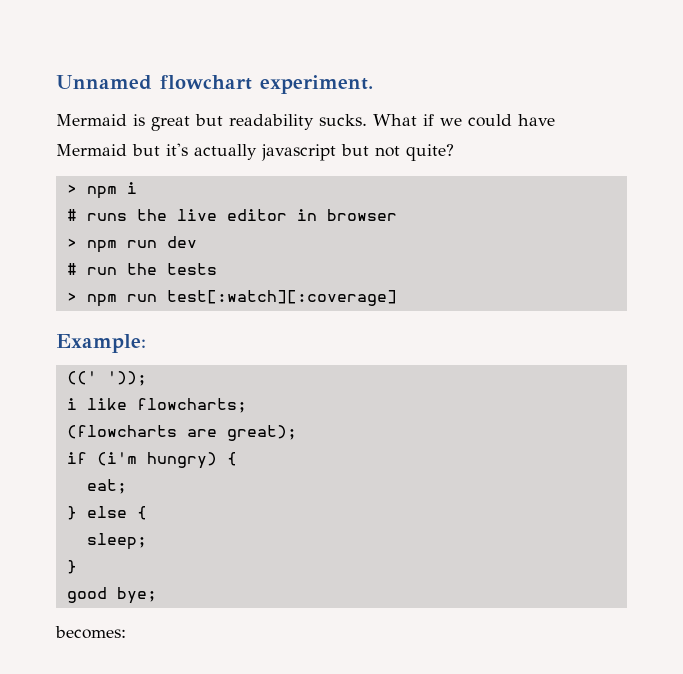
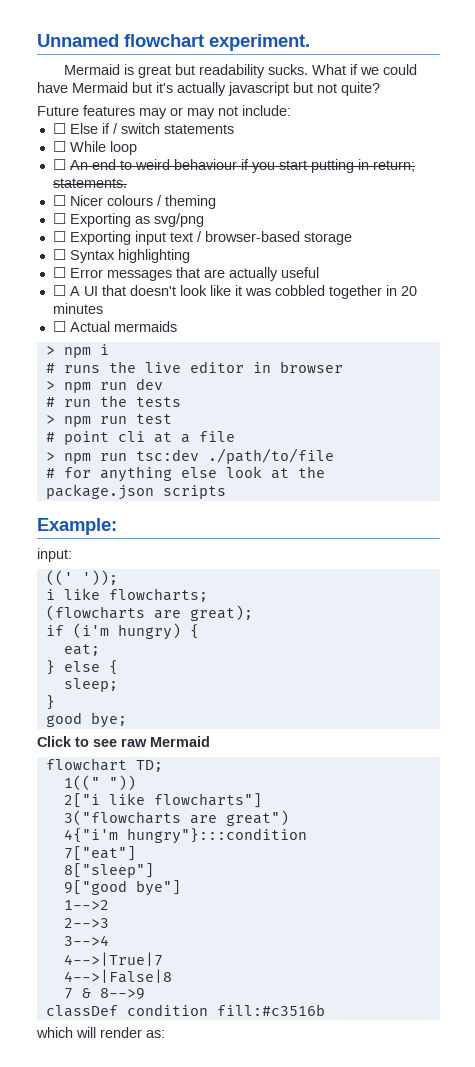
(454, 152) none -> [37,105,291,119] [52,123,234,134] [52,141,137,155] [52,159,415,173] [52,178,127,188] [52,195,216,209] [52,213,204,227] [52,231,352,245] [52,249,190,263] [52,267,319,281] [52,285,417,299] [52,303,103,314] [52,321,177,332] // Future features may or may not include: // ☐ Else if / switch statements // ☐ While loop // ☐ An end to weird behaviour if you start putting in return; statements. // ☐ Nicer colours / theming // ☐ Exporting as svg/png // ☐ Exporting input text / browser-based storage // ☐ Syntax highlighting // ☐ Error messages that are actually useful // ☐ A UI that doesn't look like it was cobbled together in 20 minutes // ☐ Actual mermaids
[166,290,397,306] test[:watch][:coverage] -> [135,414,172,424] [45,431,235,445] [45,448,334,464] [45,466,325,482] [45,484,226,500] test // # point cli at a file // > npm run tsc:dev ./path/to/file // # for anything else look at the package.json scripts
(146, 343) none -> [37,548,72,562] // input:
[55,626,126,639] becomes: -> [37,736,210,747] [45,758,163,772] [63,775,136,791] [63,793,262,808] [63,810,289,826] [63,828,307,844] [63,846,136,861] [63,863,154,878] [63,880,181,896] [63,900,109,910] [63,918,109,928] [63,935,109,946] [63,952,163,966] [63,969,172,983] [63,988,145,1000] [45,1004,325,1017] [36,1027,165,1038] Click to see raw Mermaid // flowchart TD; // 1((" ")) // 2["i like flowcharts"] // 3("flowcharts are great") // 4{"i'm hungry"}:::condition // 7["eat"] // 8["sleep"] // 9["good bye"] // 1-->2 // 2-->3 // 3-->4 // 4-->|True|7 // 4-->|False|8 // 7 & 8-->9 // classDef condition fill:#c3516b // which will render as:

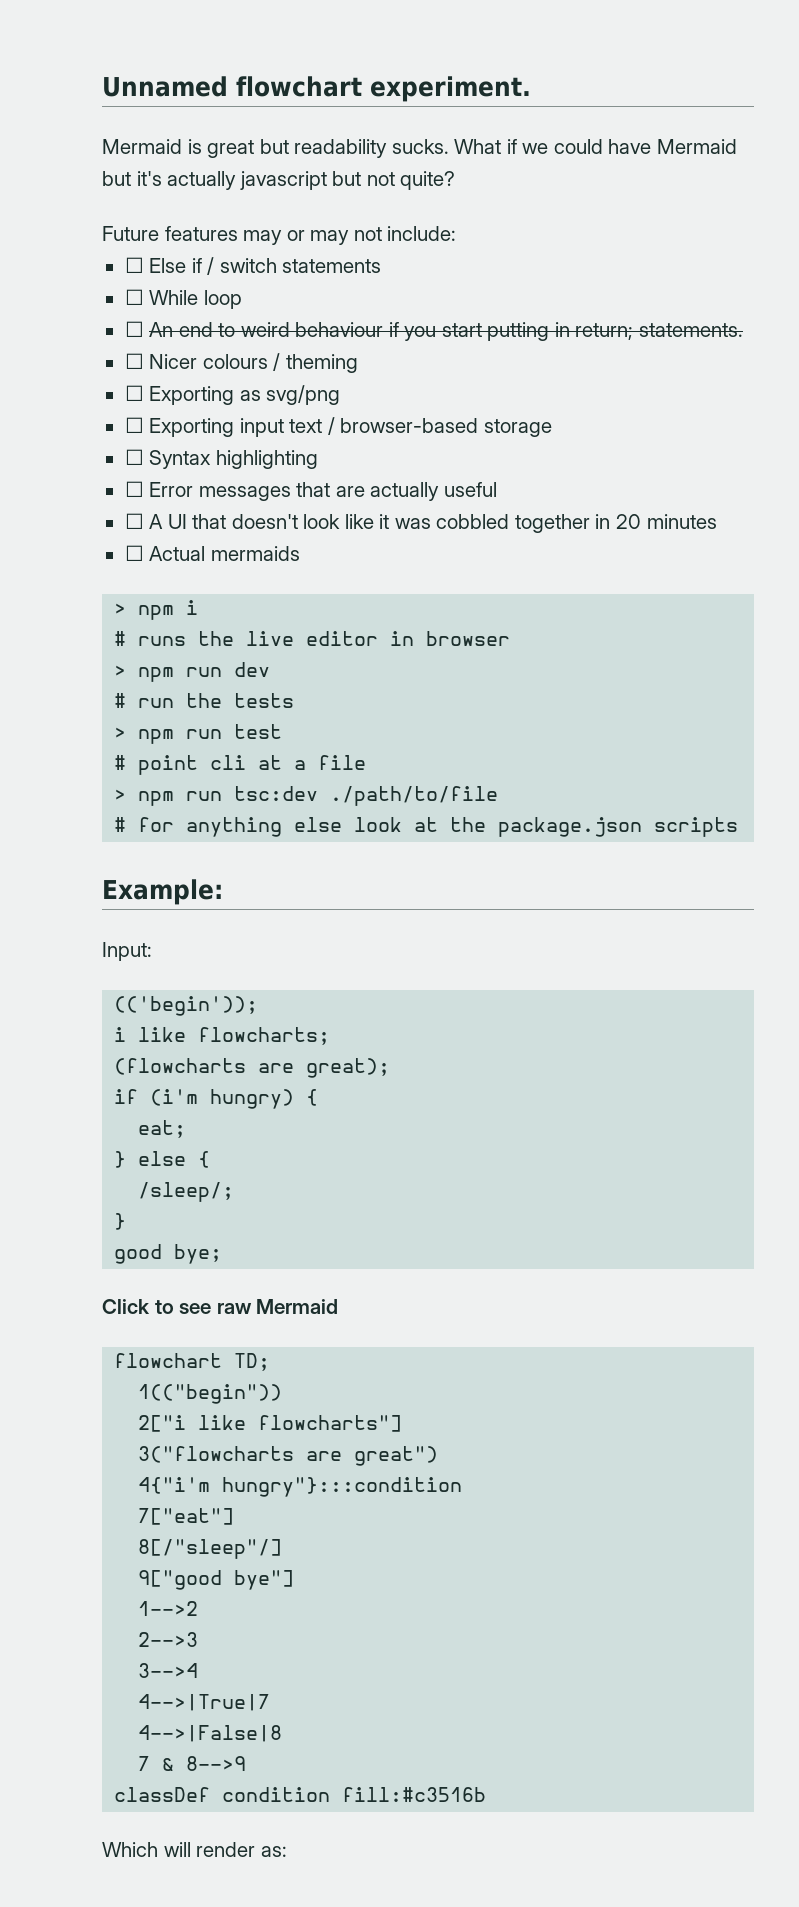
[37,548,72,562] [45,570,118,586] input: // ((' ')); -> [102,942,152,961] [114,996,259,1016] Input: // (('begin'));
[63,678,118,692] sleep; -> [138,1182,235,1202] /sleep/;
[63,775,136,791] 1((" ")) -> [138,1384,283,1404] 1(("begin"))
[63,863,154,878] 8["sleep"] -> [138,1539,283,1559] 8[/"sleep"/]
[36,1027,73,1038] which -> [102,1842,158,1857] Which

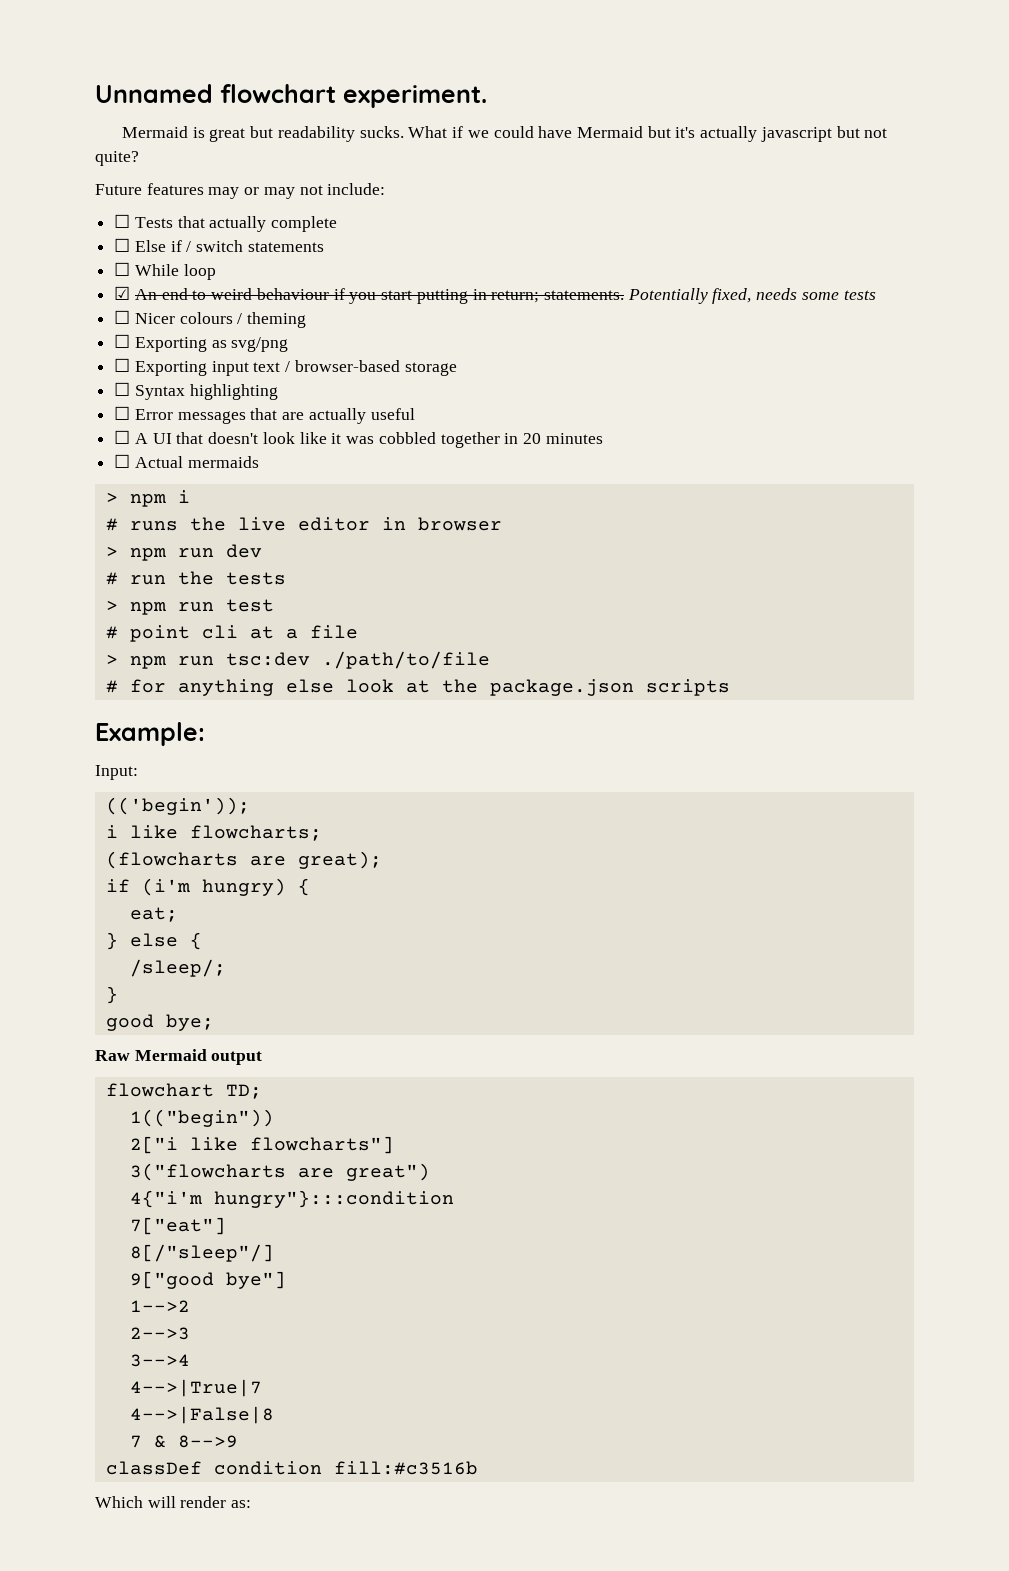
(457, 233) none -> [114,214,338,232] // ☐ Tests that actually complete
[124,321,144,337] ☐ -> [114,286,131,300] ☑
(743, 330) none -> [627,288,876,304] Potentially fixed, needs some tests
[102,1299,339,1314] Click to see raw Mermaid -> [95,1049,263,1065] Raw Mermaid output

